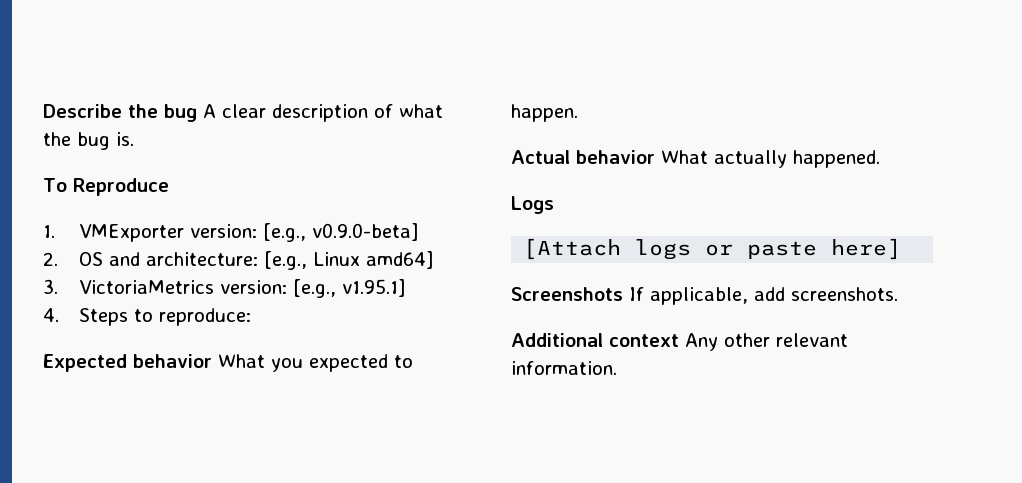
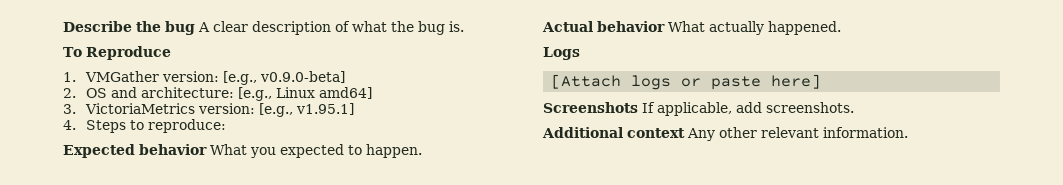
[78,224,184,242] VMExporter -> [84,71,159,82] VMGather

